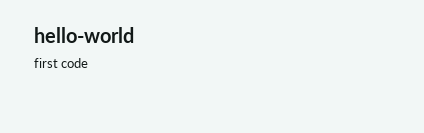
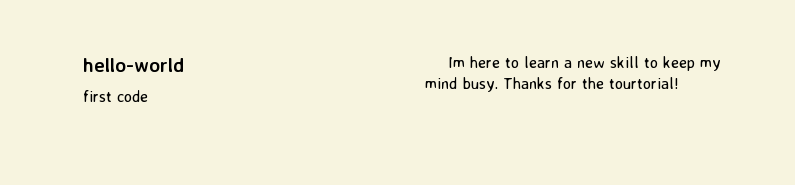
(89, 63) none -> [447,56,721,71] [425,77,679,92] // Im here to learn a new skill to keep my mind busy. Thanks for the tourtorial!

